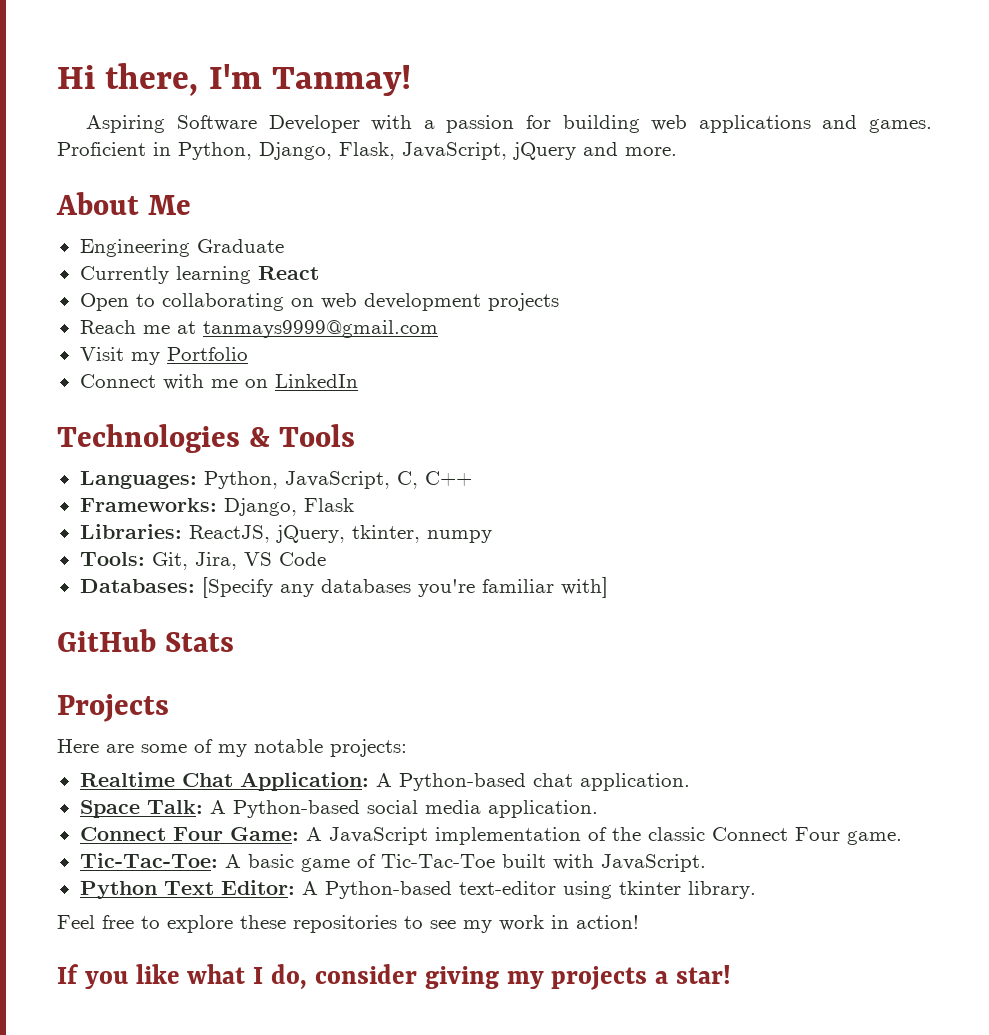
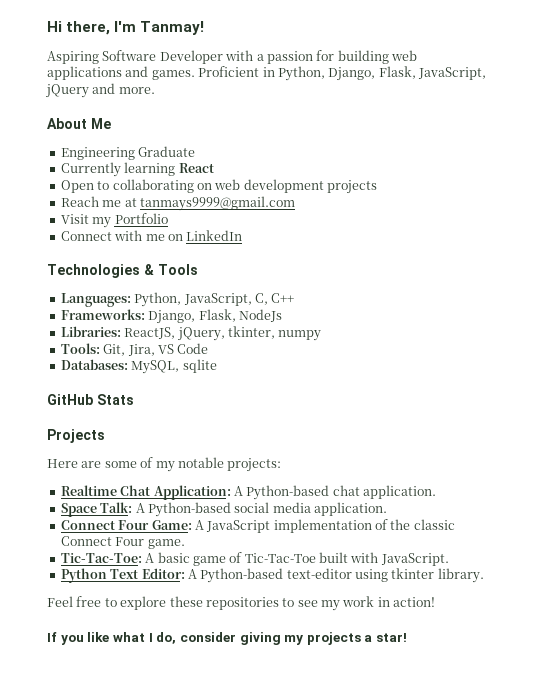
[303,498,354,512] Flask -> [198,309,282,322] Flask, NodeJs
[201,577,608,598] [Specify any databases you're familiar with] -> [131,359,217,374] MySQL, sqlite

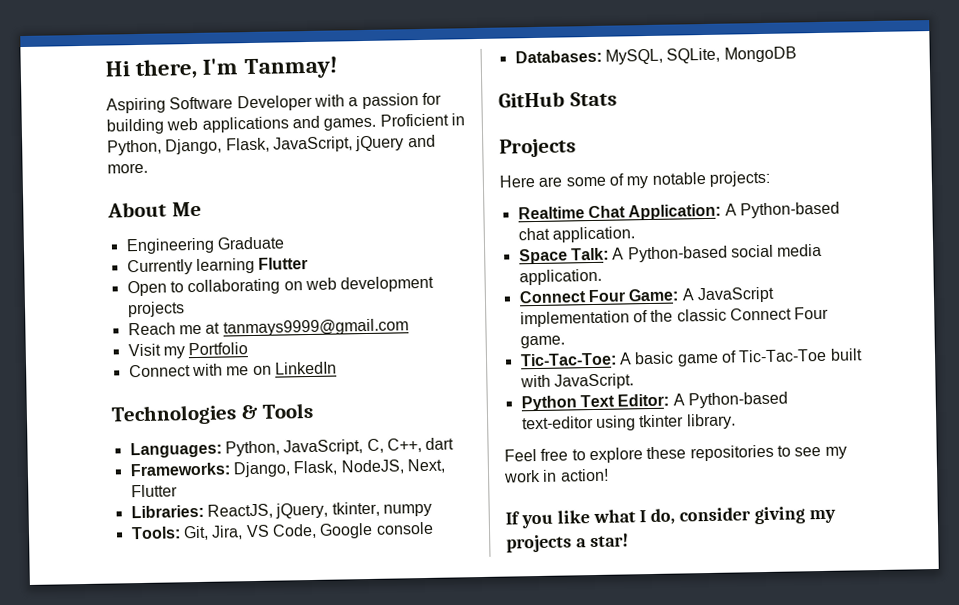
[178,163,214,173] React -> [258,257,309,270] Flutter
[271,293,295,303] C++ -> [386,437,455,453] C++, dart
[238,309,282,322] NodeJs -> [340,458,445,475] [130,484,178,498] NodeJS, Next, Flutter
[177,343,209,354] Code -> [271,521,434,539] Code, Google console
[182,359,217,373] sqlite -> [666,46,797,64] SQLite, MongoDB

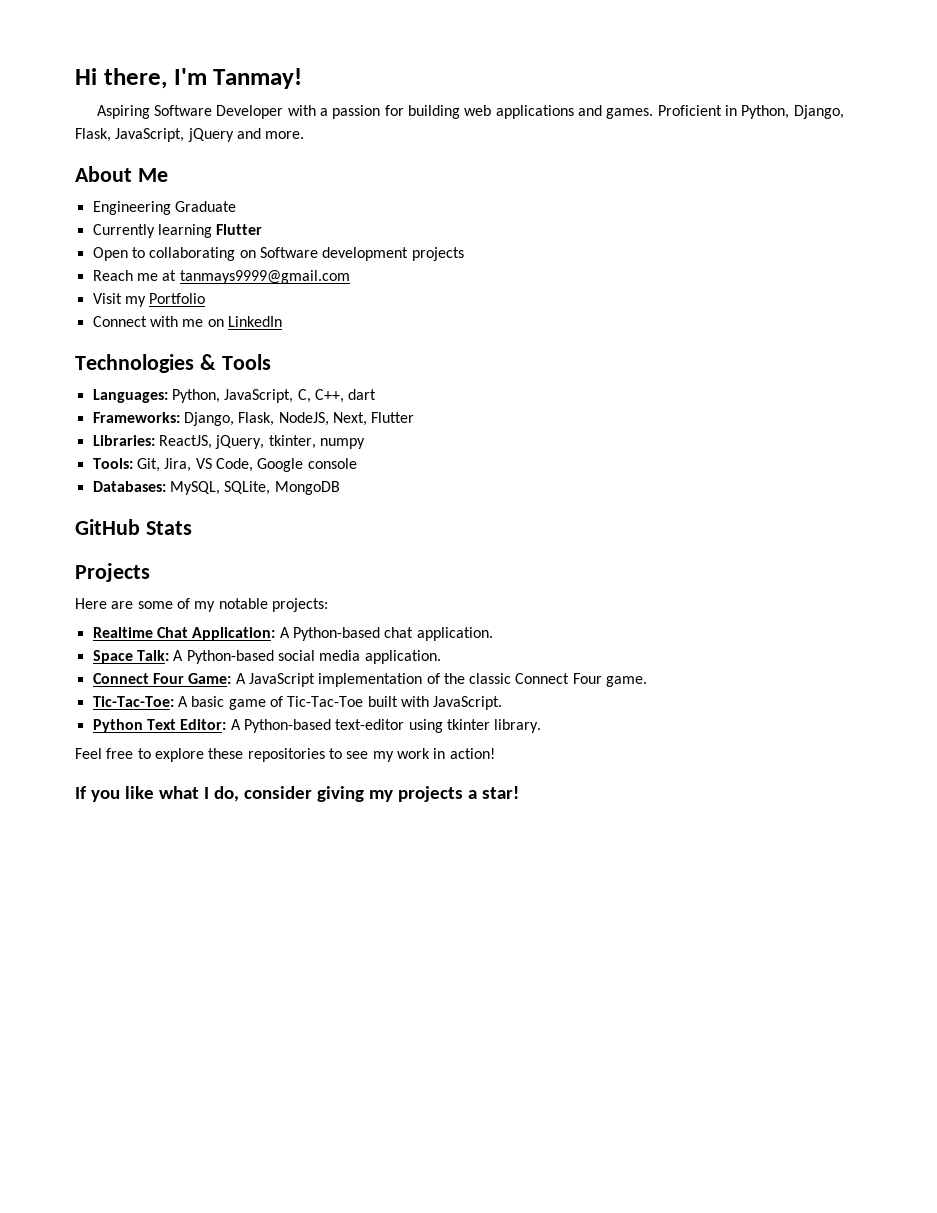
[304,277,337,291] web -> [259,247,318,258] Software

